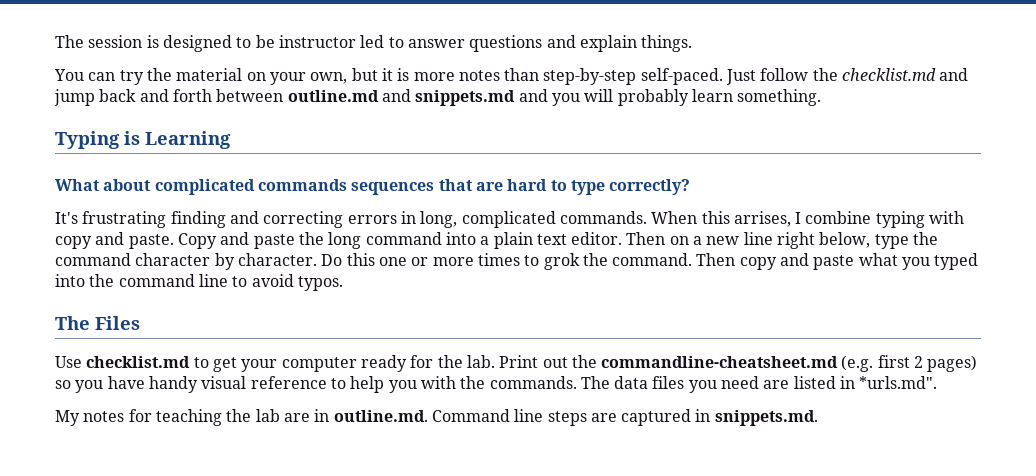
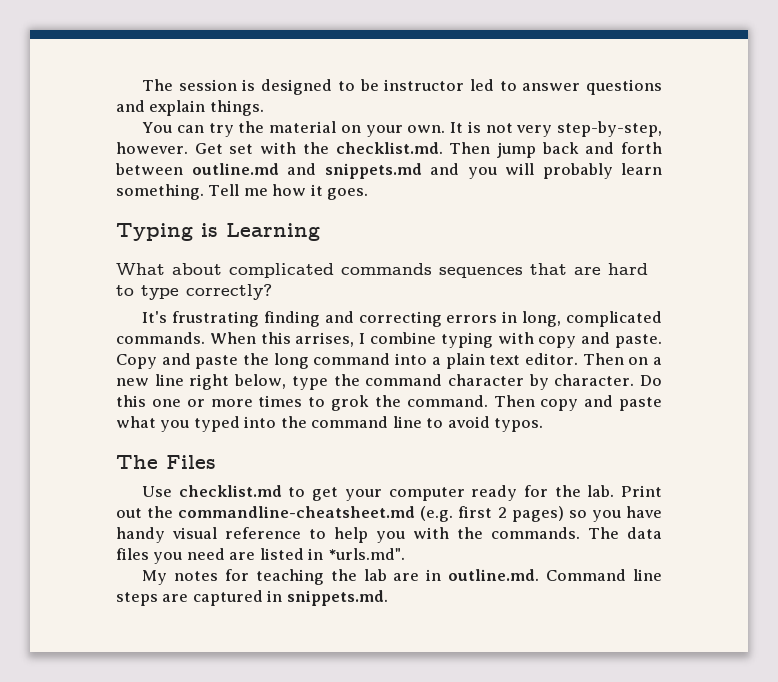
[310,68,969,85] own, but it is more notes than step-by-step self-paced. Just follow the checklist.md and -> [407,121,662,137] [116,142,491,154] own. It is not very step-by-step, however. Get set with the checklist.md. Then
(822, 97) none -> [208,184,369,200] Tell me how it goes.

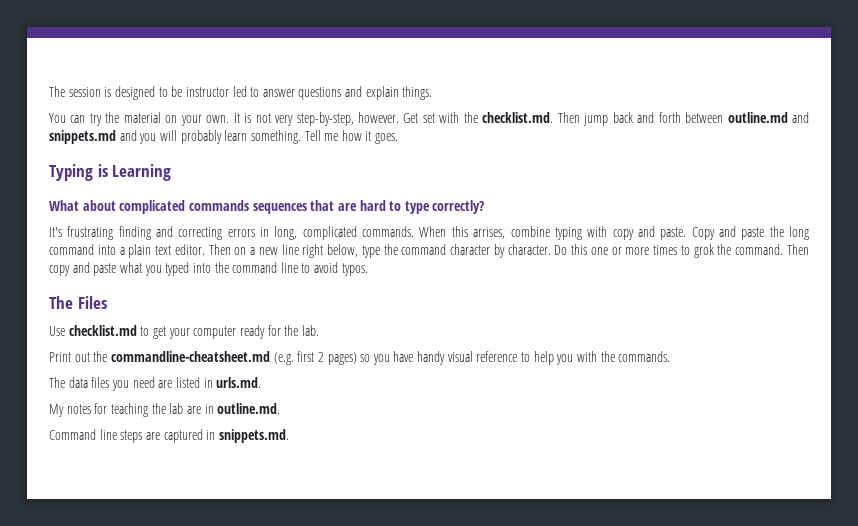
[359,333,366,344] I -> (506, 233) none
(615, 491) none -> (319, 330) //
(580, 533) none -> (671, 356) //
[327,548,405,560] *urls.md". -> [216,377,262,388] urls.md.
(540, 575) none -> (281, 408) //

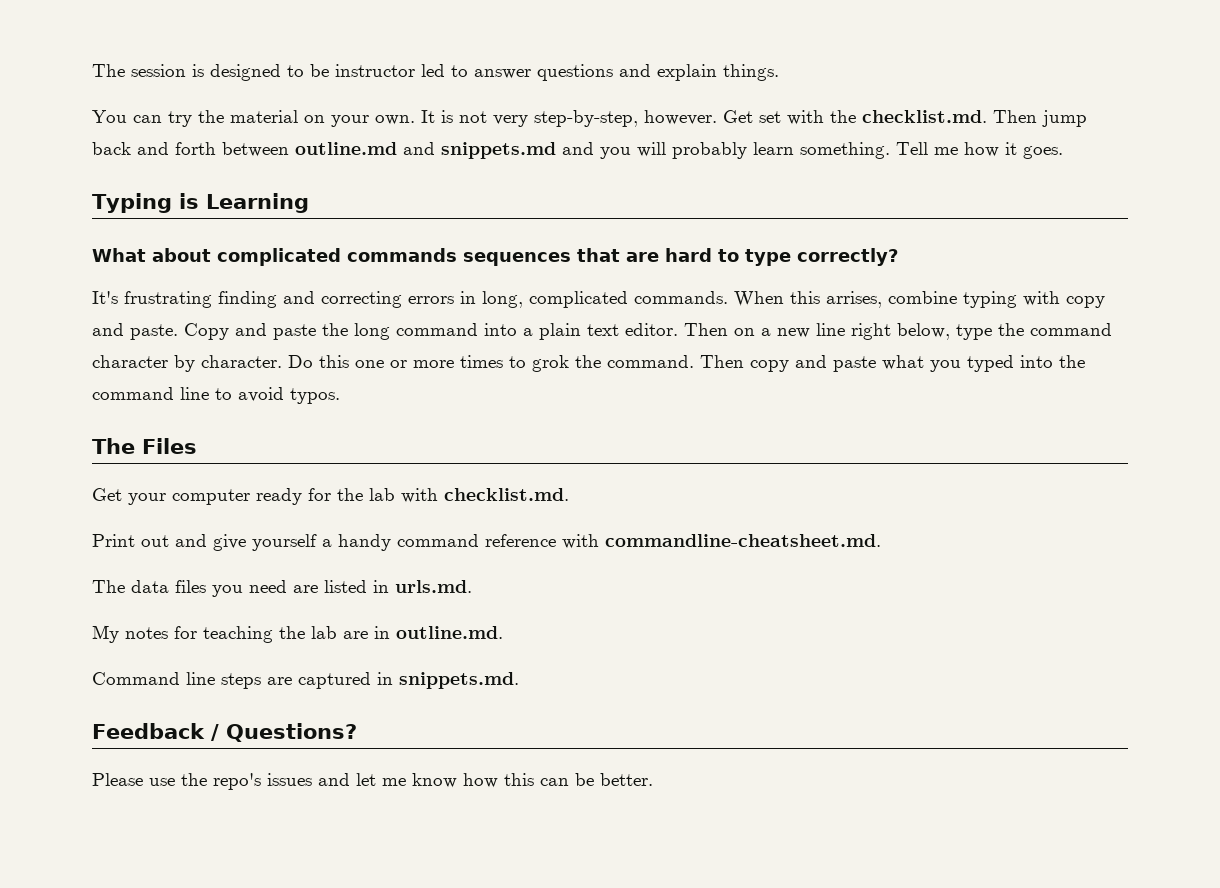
[49,325,166,339] Use checklist.md to get -> [92,488,122,501] Get
[301,325,319,336] lab. -> [369,488,569,503] lab with checklist.md.
[93,351,671,365] the commandline-cheatsheet.md (e.g. first 2 pages) so you have handy visual reference to help you with the commands. -> [175,534,881,551] and give yourself a handy command reference with commandline-cheatsheet.md.
(289, 436) none -> [92,723,357,742] [92,773,653,790] // Feedback / Questions? // Please use the repo's issues and let me know how this can be better.

